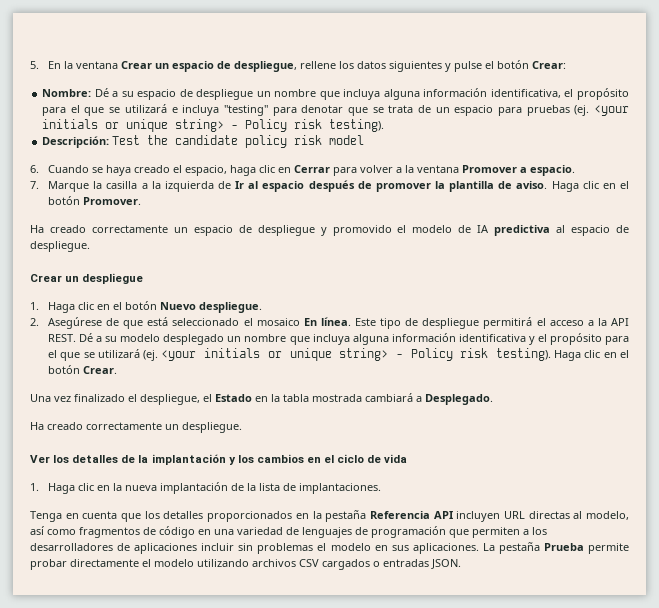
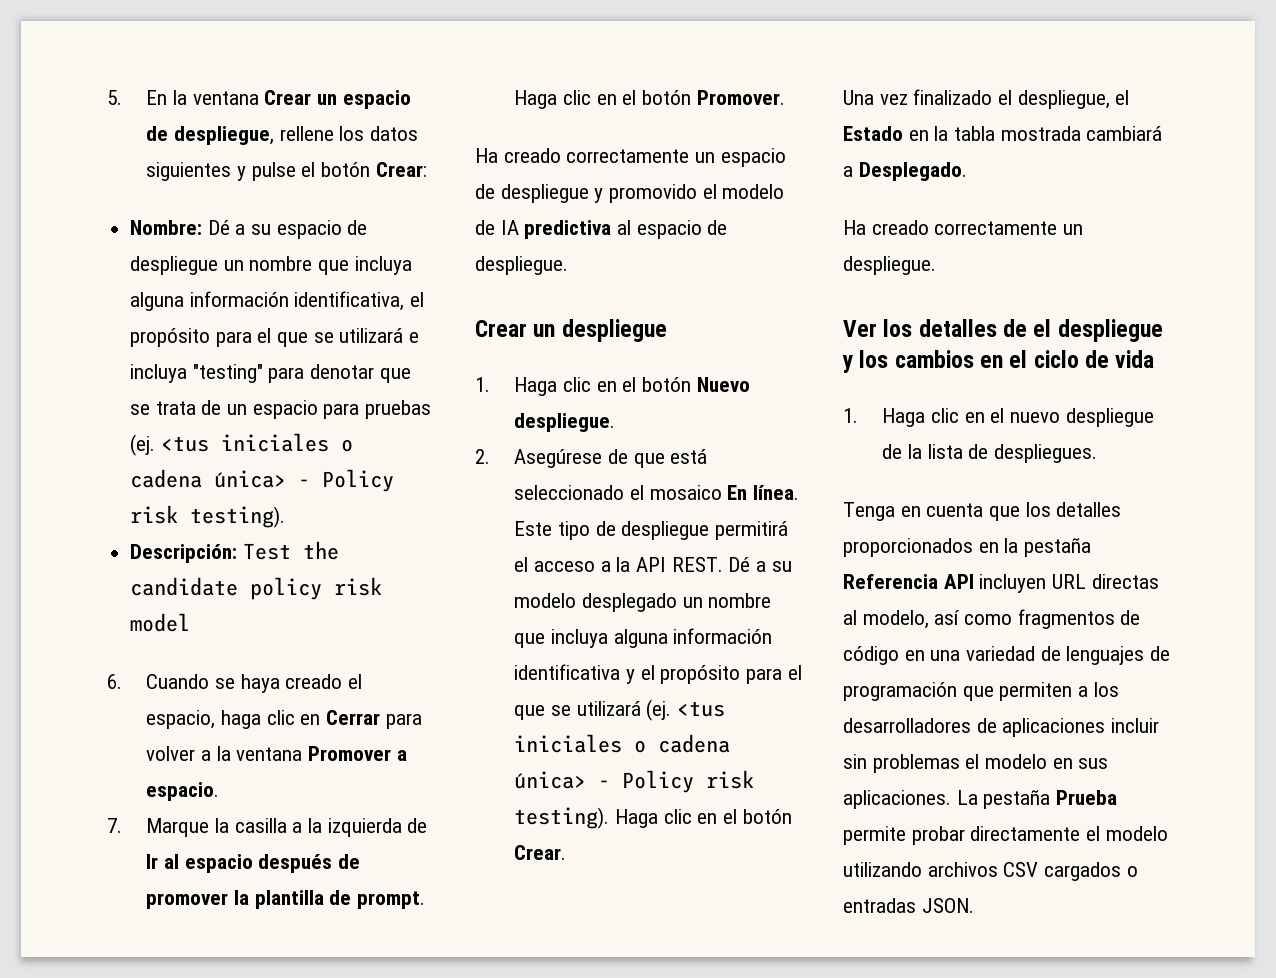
[594,105,630,116] [42,119,225,132] <your initials or unique string> -> [160,433,353,452] [130,469,287,488] <tus iniciales o cadena única>
[516,181,548,189] aviso. -> [356,891,425,909] prompt.
[161,348,389,361] <your initials or unique string> -> [676,701,725,717] [514,734,731,753] [514,771,587,789] <tus iniciales o cadena única>
[138,454,226,465] la implantación -> [1033,319,1163,342] el despliegue
[113,482,229,494] la nueva implantación -> [990,408,1154,427] el nuevo despliegue
[299,483,382,494] implantaciones. -> [993,444,1097,463] despliegues.

